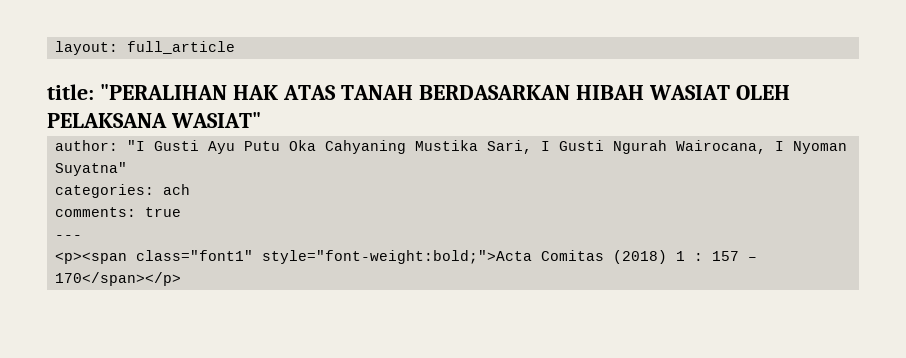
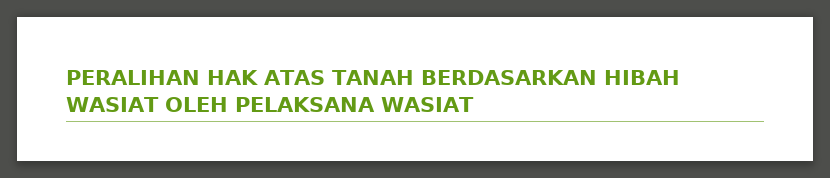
[55,41,236,55] [47,84,227,100] layout: full_article // title: "PERALIHAN -> [66,70,200,85] PERALIHAN
[170,112,261,128] [55,140,848,154] [55,162,128,176] [55,184,191,198] [55,207,182,217] [55,235,83,239] [55,250,758,264] [55,272,182,286] WASIAT" // author: "I Gusti Ayu Putu Oka Cahyaning Mustika Sari, I Gusti Ngurah Wairocana, I Nyoman Suyatna" // categories: ach // comments: true // --- // <p><span class="font1" style="font-weight:bold;">Acta Comitas (2018) 1 : 157 – 170</span></p> -> [380,97,474,112] WASIAT

